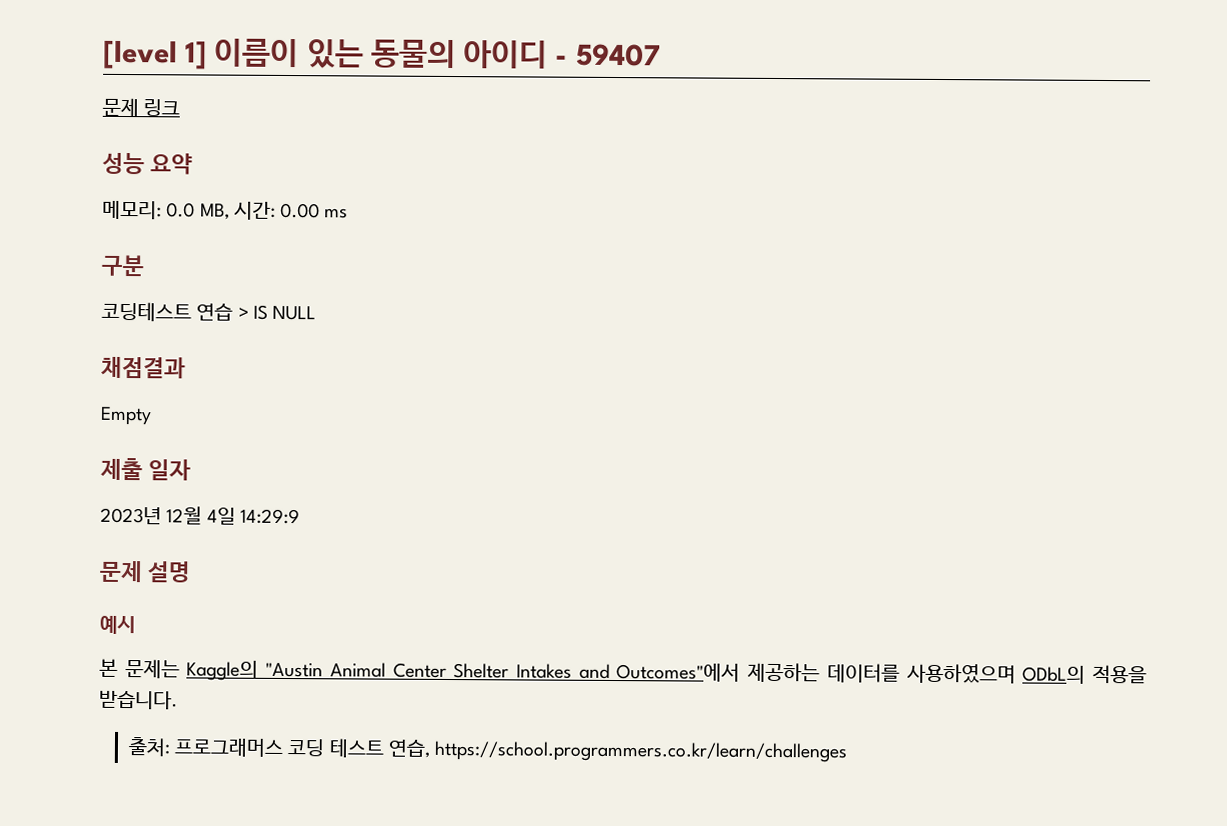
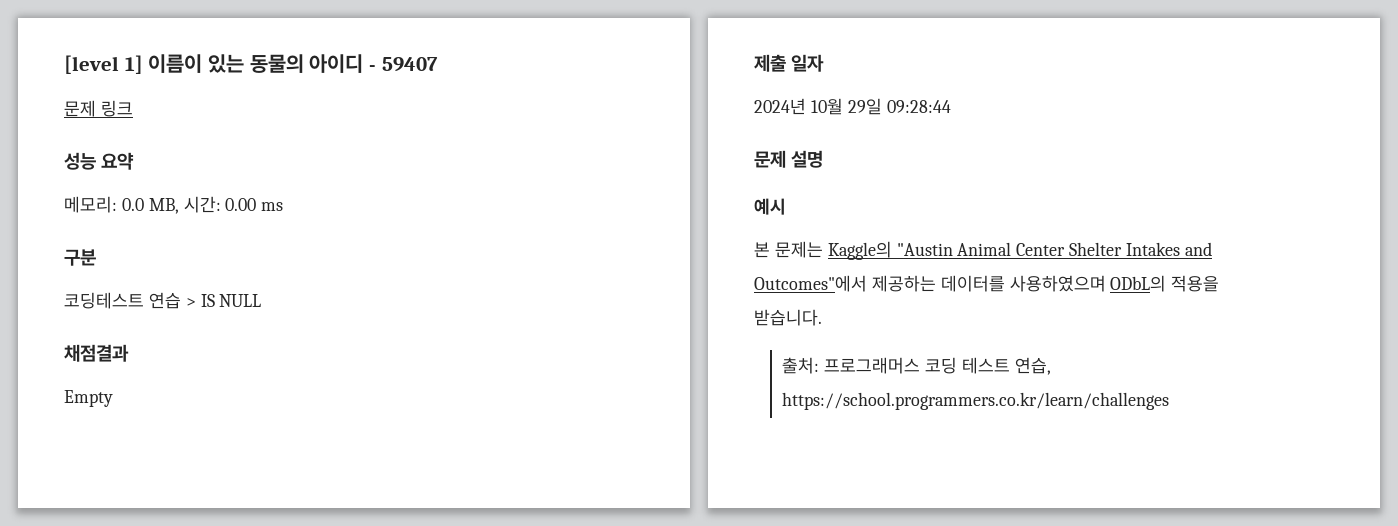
[100,506,300,525] 2023년 12월 4일 14:29:9 -> [754,98,951,115] 2024년 10월 29일 09:28:44

